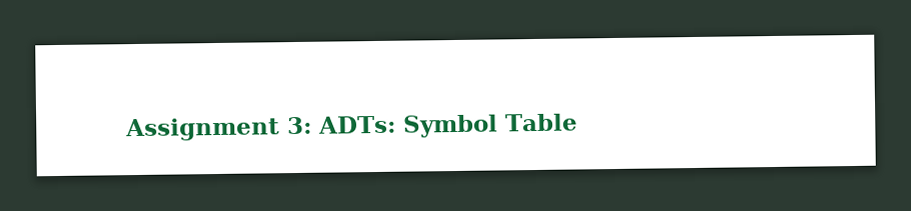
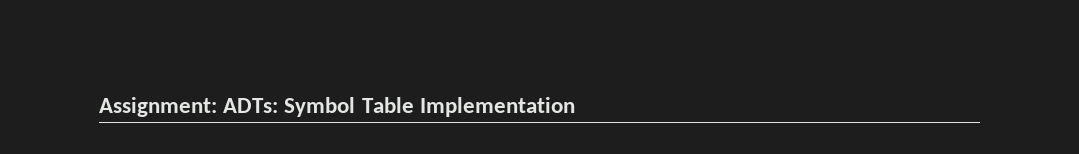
[125,116,312,142] Assignment 3: -> [99,97,217,117] Assignment:
(578, 122) none -> [419,97,575,117] Implementation

